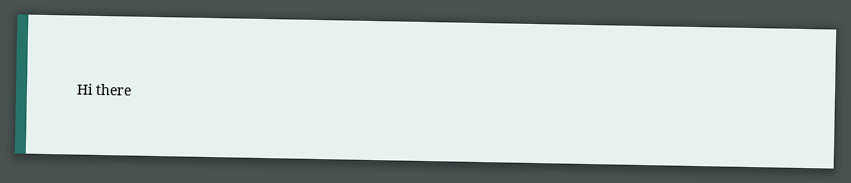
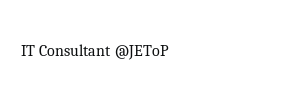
[76,83,132,96] Hi there -> [21,44,169,60] IT Consultant @JEToP

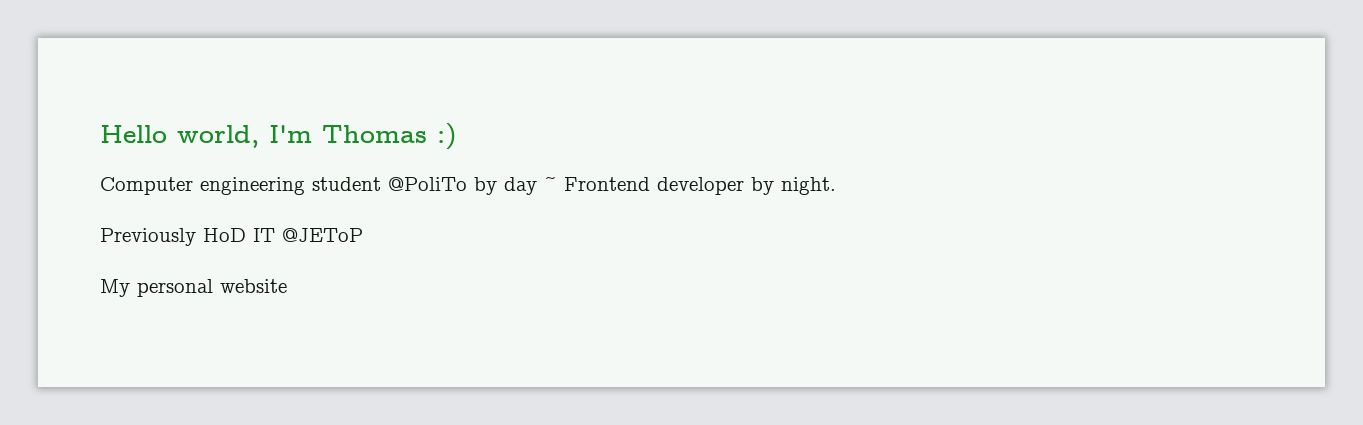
[21,44,169,60] IT Consultant @JEToP -> [100,123,457,150] [100,176,836,195] [100,228,363,246] [100,279,287,297] Hello world, I'm Thomas :) // Computer engineering student @PoliTo by day ~ Frontend developer by night. // Previously HoD IT @JEToP // My personal website

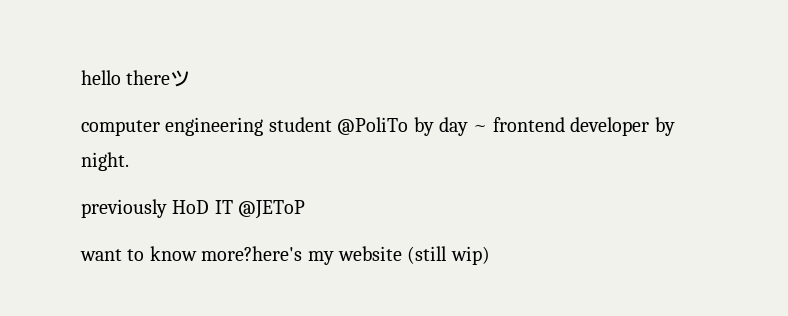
[100,123,457,150] [100,177,193,195] Hello world, I'm Thomas :) // Computer -> [81,70,191,87] [81,120,160,136] hello thereツ // computer
[564,177,650,191] Frontend -> [492,117,565,132] frontend
[100,228,196,246] Previously -> [81,199,167,218] previously
[100,279,287,297] My personal website -> [80,246,490,265] want to know more?here's my website (still wip)

